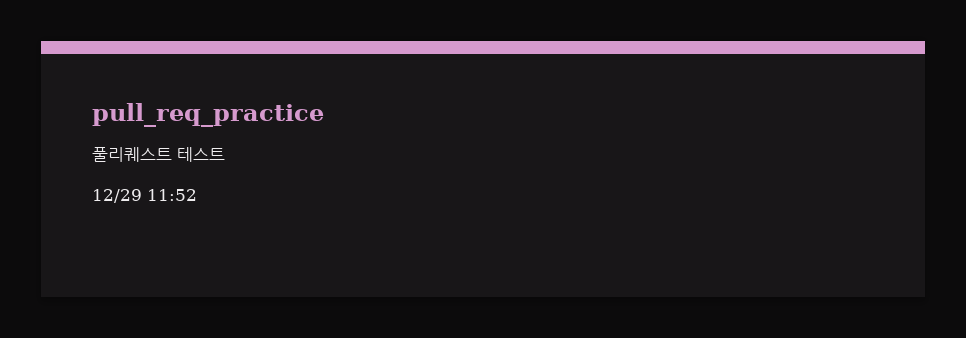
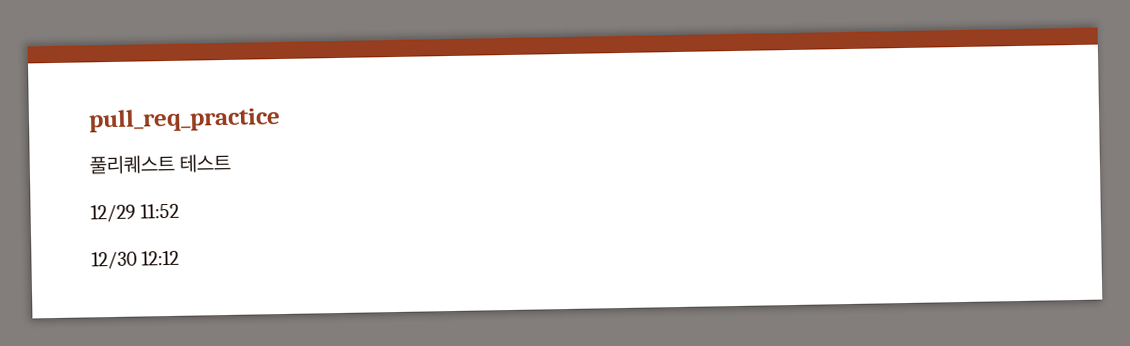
(197, 195) none -> [91,249,180,270] // 12/30 12:12

